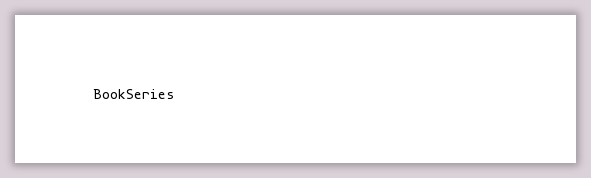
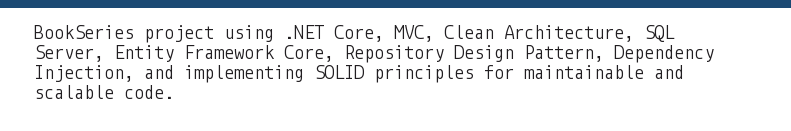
(175, 94) none -> [144,25,675,43] [34,45,714,63] [34,65,684,83] [34,85,174,99] project using .NET Core, MVC, Clean Architecture, SQL Server, Entity Framework Core, Repository Design Pattern, Dependency Injection, and implementing SOLID principles for maintainable and scalable code.

